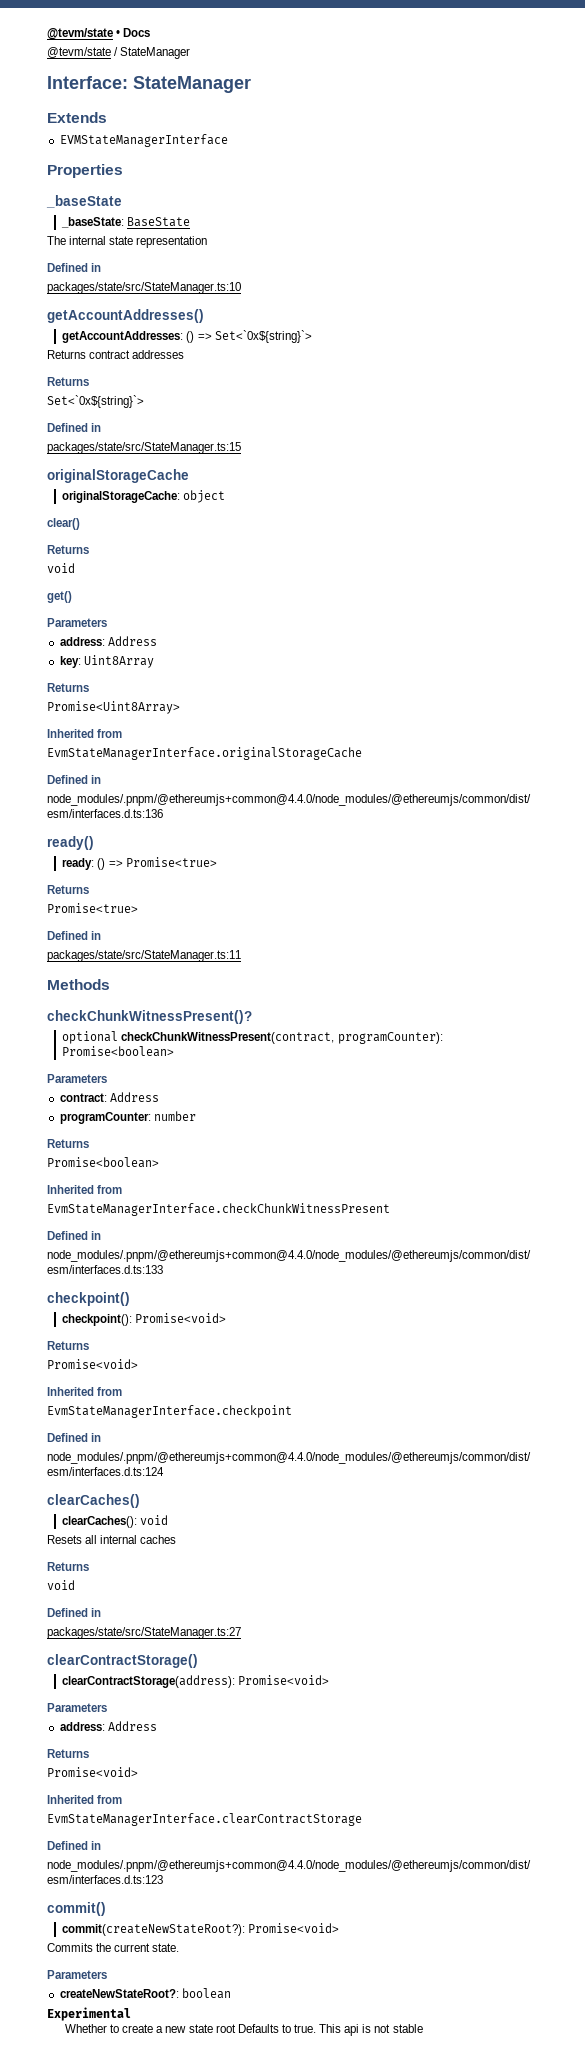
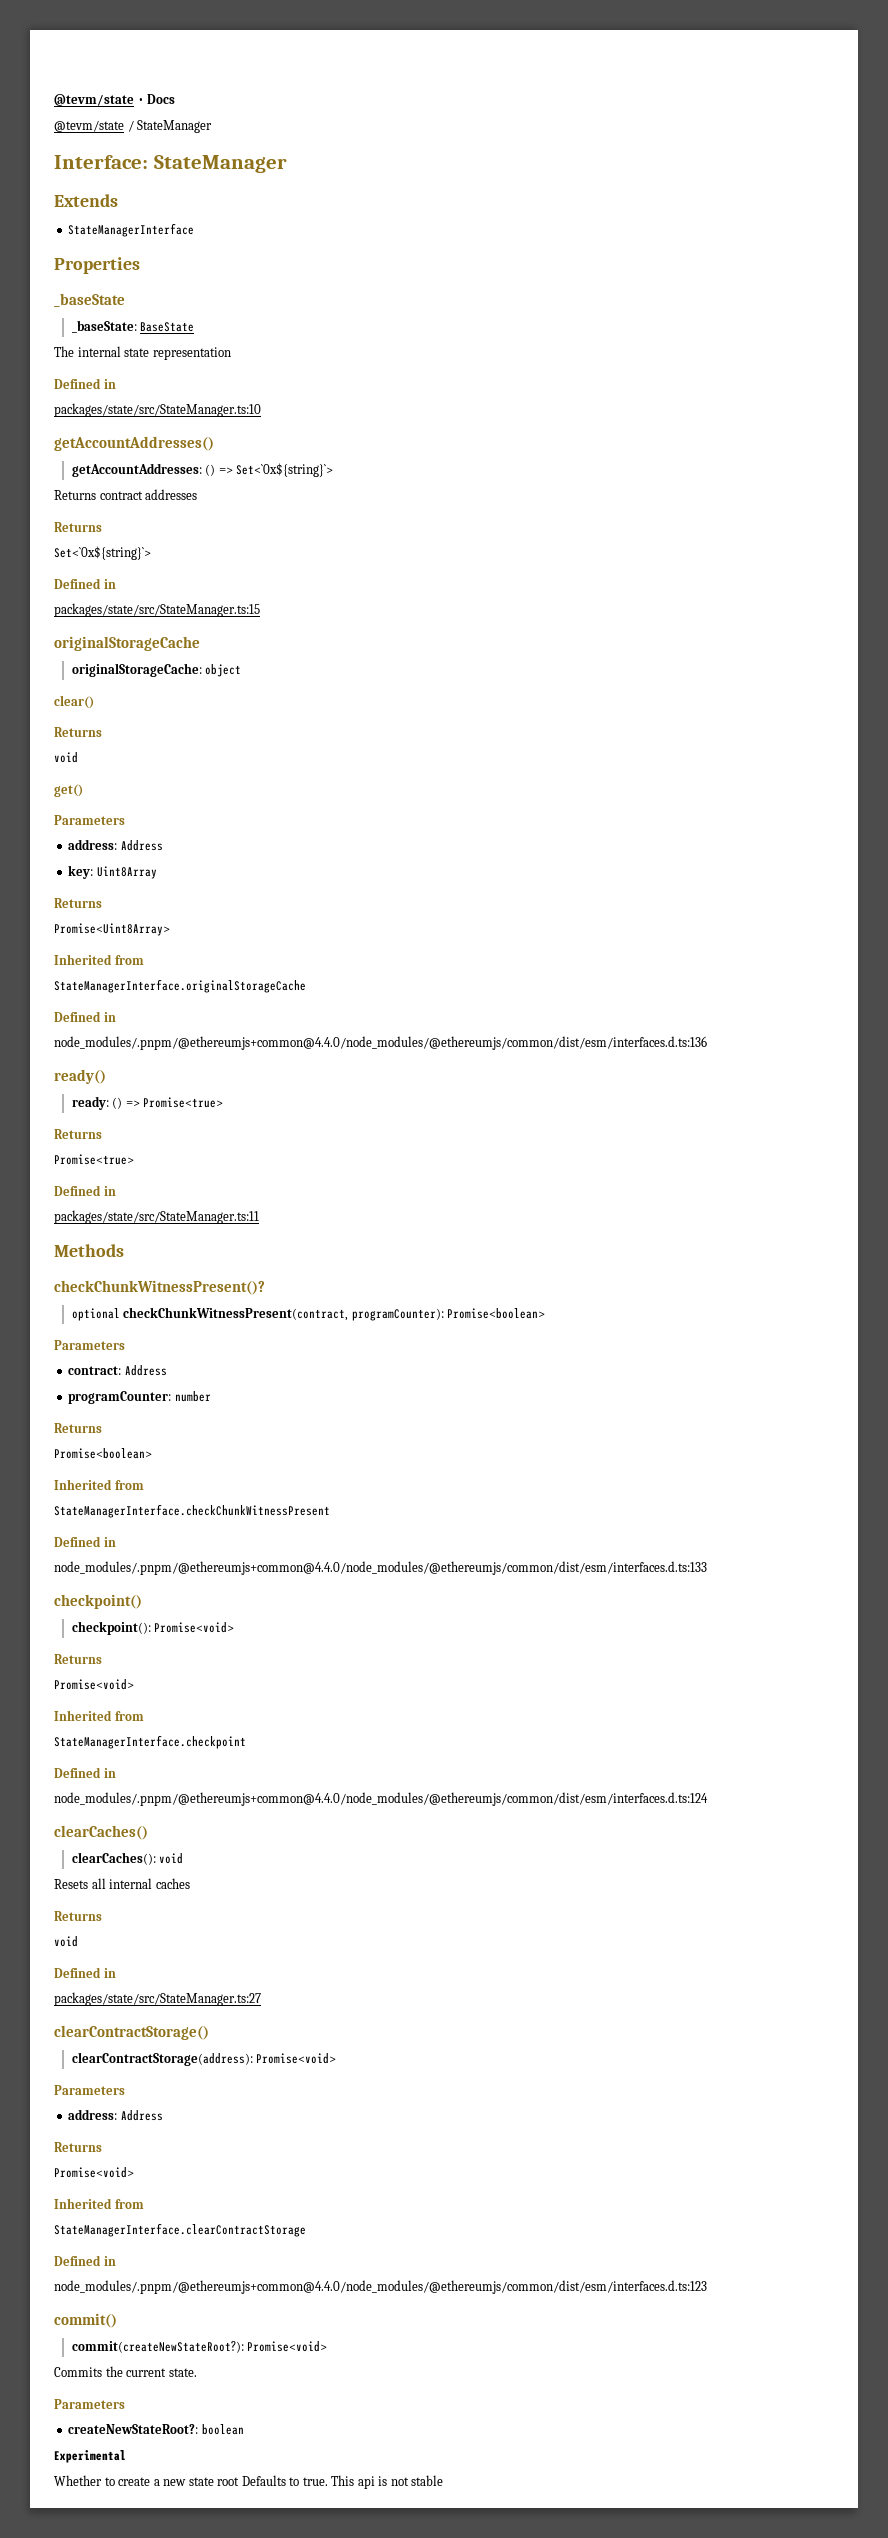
[59,134,228,147] EVMStateManagerInterface -> [68,223,195,237] StateManagerInterface
[47,747,362,760] EvmStateManagerInterface.originalStorageCache -> [54,979,306,993] StateManagerInterface.originalStorageCache
[47,1203,390,1216] EvmStateManagerInterface.checkChunkWitnessPresent -> [54,1504,330,1518] StateManagerInterface.checkChunkWitnessPresent
[47,1405,292,1418] EvmStateManagerInterface.checkpoint -> [54,1735,246,1749] StateManagerInterface.checkpoint
[47,1813,362,1826] EvmStateManagerInterface.clearContractStorage -> [54,2223,306,2237] StateManagerInterface.clearContractStorage

